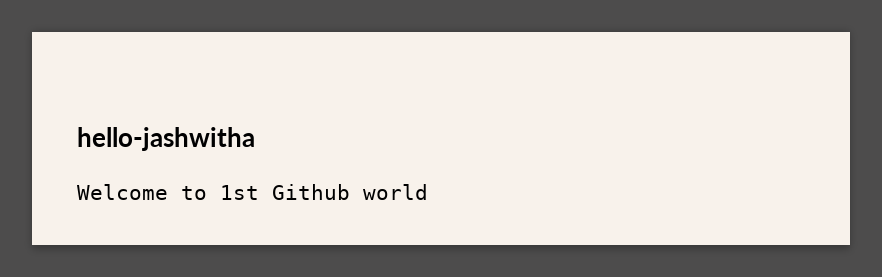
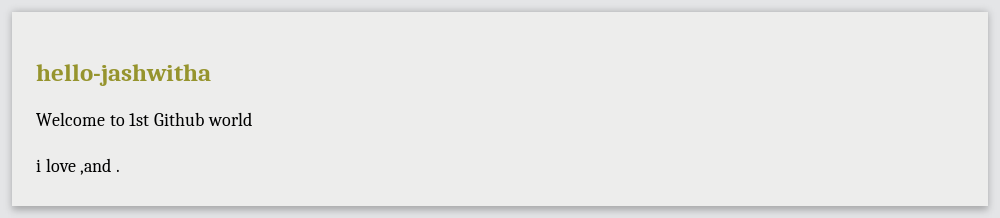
(428, 192) none -> [36,158,121,175] // i love ,and .

